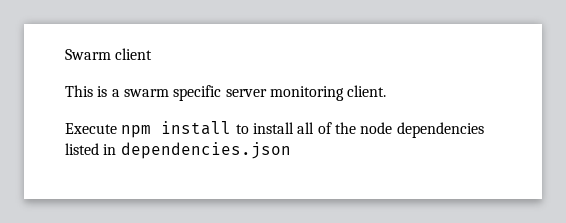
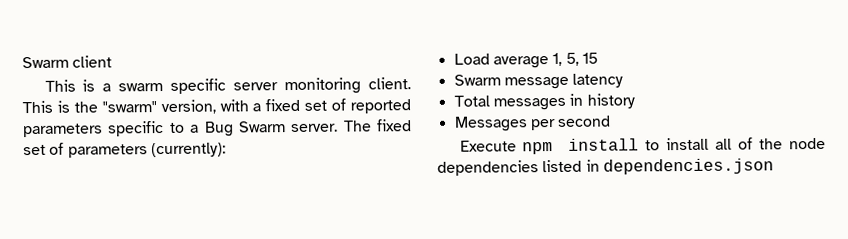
(387, 91) none -> [22,98,411,115] [23,119,412,138] [23,142,226,158] [453,52,598,69] [453,73,624,90] [453,93,635,111] [453,115,612,132] This is the "swarm" version, with a fixed set of reported parameters specific to a Bug Swarm server. The fixed set of parameters (currently): // Load average 1, 5, 15 // Swarm message latency // Total messages in history // Messages per second

